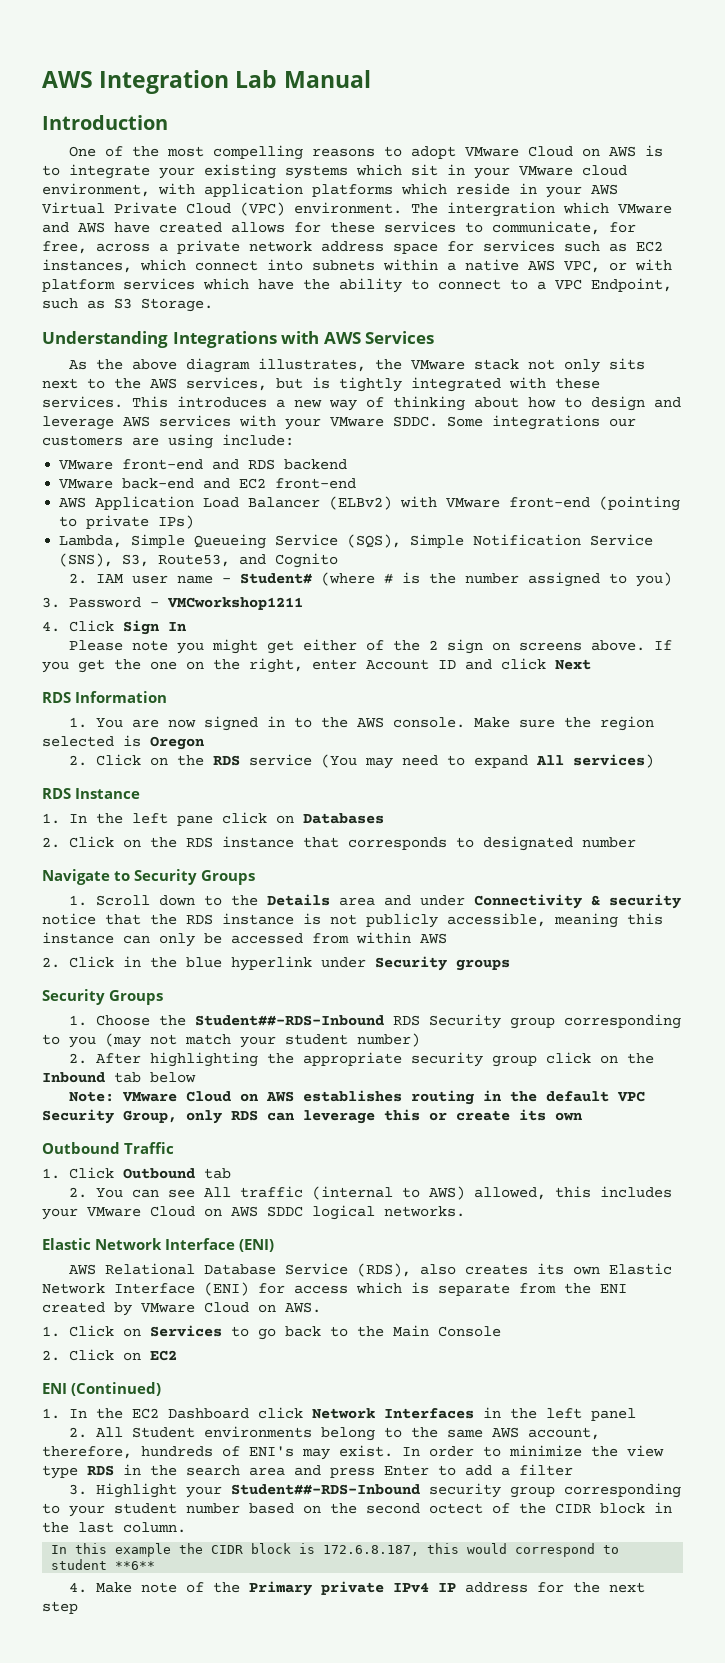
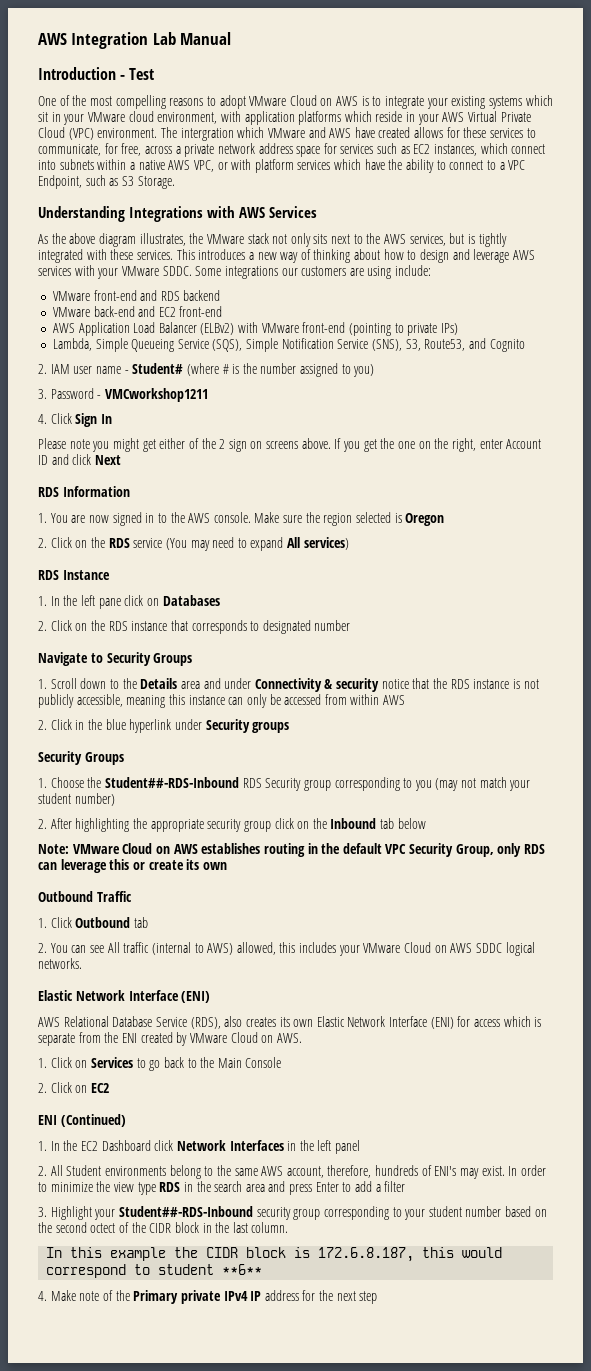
(168, 122) none -> [120,68,155,80] - Test

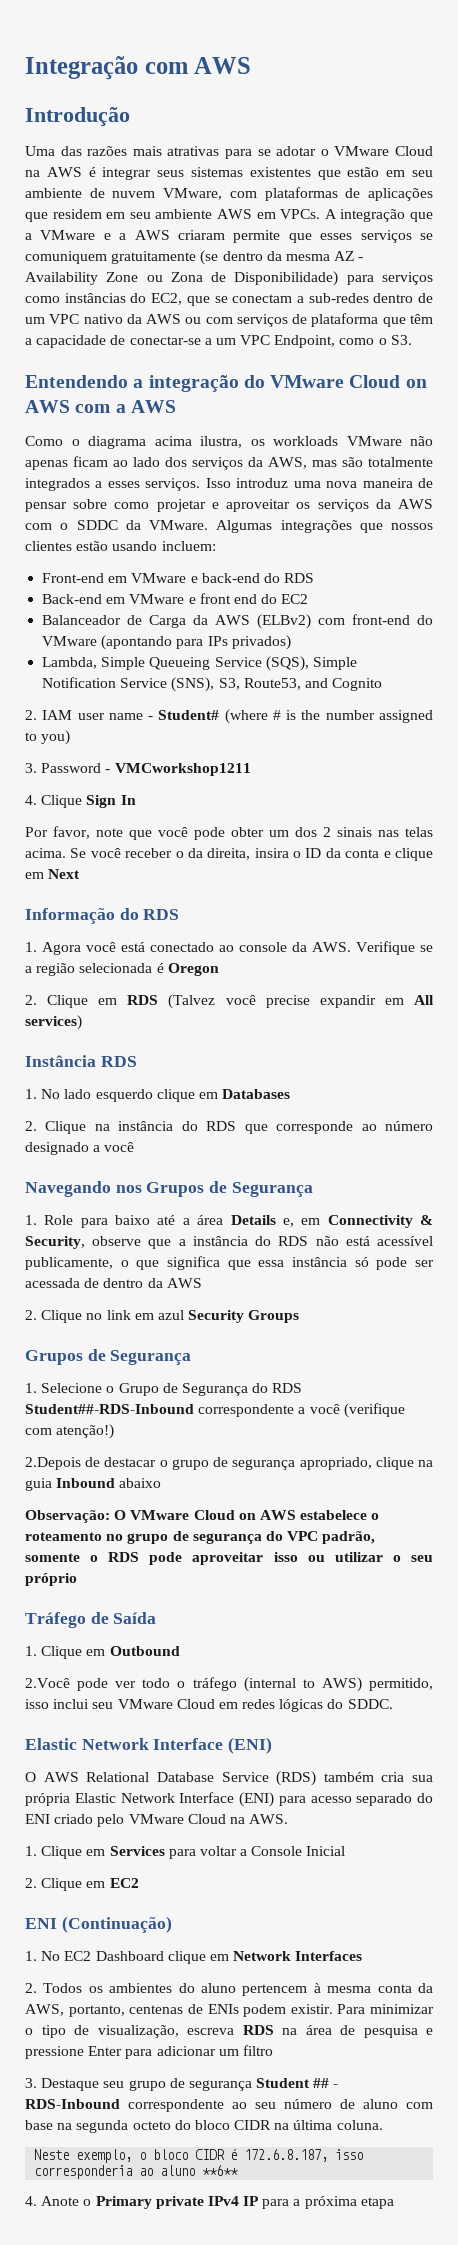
[38,32,232,49] [38,67,155,80] [38,95,553,109] [38,111,531,125] [38,127,536,141] [38,143,546,157] [38,159,526,173] [38,175,175,189] [38,206,318,222] [38,233,507,247] [38,249,535,263] [38,265,432,279] [52,290,221,301] [52,306,223,317] [52,322,458,336] AWS Integration Lab Manual // Introduction - Test // One of the most compelling reasons to adopt VMware Cloud on AWS is to integrate your existing systems which sit in your VMware cloud environment, with application platforms which reside in your AWS Virtual Private Cloud (VPC) environment. The intergration which VMware and AWS have created allows for these services to communicate, for free, across a private network address space for services such as EC2 instances, which connect into subnets within a native AWS VPC, or with platform services which have the ability to connect to a VPC Endpoint, such as S3 Storage. // Understanding Integrations with AWS Services // As the above diagram illustrates, the VMware stack not only sits next to the AWS services, but is tightly integrated with these services. This introduces a new way of thinking about how to design and leverage AWS services with your VMware SDDC. Some integrations our customers are using include: // VMware front-end and RDS backend // VMware back-end and EC2 front-end // AWS Application Load Balancer (ELBv2) with VMware front-end (pointing to private IPs) -> [25,56,252,80] [25,107,130,127] [25,146,433,159] [25,167,434,180] [25,187,433,201] [25,209,433,222] [25,230,433,243] [25,250,364,265] [25,271,433,286] [25,293,433,306] [25,313,433,327] [25,335,412,348] [25,375,427,392] [25,400,176,413] [25,436,433,449] [25,456,433,470] [25,478,434,491] [25,499,433,512] [25,520,433,533] [25,541,216,551] [42,573,315,583] [42,593,309,604] [42,614,433,629] [42,635,291,650] Integração com AWS // Introdução // Uma das razões mais atrativas para se adotar o VMware Cloud na AWS é integrar seus sistemas existentes que estão em seu ambiente de nuvem VMware, com plataformas de aplicações que residem em seu ambiente AWS em VPCs. A integração que a VMware e a AWS criaram permite que esses serviços se comuniquem gratuitamente (se dentro da mesma AZ - Availability Zone ou Zona de Disponibilidade) para serviços como instâncias do EC2, que se conectam a sub-redes dentro de um VPC nativo da AWS ou com serviços de plataforma que têm a capacidade de conectar-se a um VPC Endpoint, como o S3. // Entendendo a integração do VMware Cloud on AWS com a AWS // Como o diagrama acima ilustra, os workloads VMware não apenas ficam ao lado dos serviços da AWS, mas são totalmente integrados a esses serviços. Isso introduz uma nova maneira de pensar sobre como projetar e aproveitar os serviços da AWS com o SDDC da VMware. Algumas integrações que nossos clientes estão usando incluem: // Front-end em VMware e back-end do RDS // Back-end em VMware e front end do EC2 // Balanceador de Carga da AWS (ELBv2) com front-end do VMware (apontando para IPs privados)
[50,413,72,424] Click -> [41,795,83,808] Clique
[38,438,542,452] [38,454,92,465] Please note you might get either of the 2 sign on screens above. If you get the one on the right, enter Account ID and click -> [25,826,433,840] [25,848,433,861] [25,872,44,879] Por favor, note que você pode obter um dos 2 sinais nas telas acima. Se você receber o da direita, insira o ID da conta e clique em
[38,486,130,497] [38,512,445,526] [38,537,284,551] RDS Information // 1. You are now signed in to the AWS console. Make sure the region selected is Oregon // 2. Click on the RDS service (You may need to expand -> [25,908,180,924] [25,941,433,955] [25,963,219,976] [25,994,404,1009] Informação do RDS // 1. Agora você está conectado ao console da AWS. Verifique se a região selecionada é Oregon // 2. Clique em RDS (Talvez você precise expandir em
[38,570,110,580] [38,595,220,609] [38,620,351,634] [38,652,193,666] [38,678,539,692] [38,694,406,708] [38,719,290,733] [38,751,124,765] [38,777,531,791] [38,793,115,806] [38,818,426,832] [38,843,546,857] [38,859,227,873] [38,891,131,902] [38,917,148,928] [38,942,535,956] [38,958,82,969] RDS Instance // 1. In the left pane click on Databases // 2. Click on the RDS instance that corresponds to designated number // Navigate to Security Groups // 1. Scroll down to the Details area and under Connectivity & security notice that the RDS instance is not publicly accessible, meaning this instance can only be accessed from within AWS // 2. Click in the blue hyperlink under Security groups // Security Groups // 1. Choose the Student##-RDS-Inbound RDS Security group corresponding to you (may not match your student number) // 2. After highlighting the appropriate security group click on the Inbound tab below // Note: VMware Cloud on AWS establishes routing in the default VPC Security Group, only RDS can leverage this or create its own // Outbound Traffic // 1. Click Outbound tab // 2. You can see All traffic (internal to AWS) allowed, this includes your VMware Cloud on AWS SDDC logical networks. -> [25,1055,137,1067] [25,1089,291,1102] [25,1121,434,1134] [25,1142,135,1155] [25,1181,313,1197] [25,1215,434,1228] [25,1236,434,1249] [25,1256,434,1270] [25,1278,202,1288] [25,1310,300,1323] [25,1349,192,1365] [25,1383,303,1396] [25,1403,405,1418] [25,1424,115,1439] [25,1457,434,1470] [25,1478,162,1491] [25,1510,380,1523] [25,1531,376,1544] [25,1552,433,1565] [25,1573,77,1586] [25,1612,157,1628] [25,1646,180,1659] [25,1677,433,1692] [25,1699,393,1712] Instância RDS // 1. No lado esquerdo clique em Databases // 2. Clique na instância do RDS que corresponde ao número designado a você // Navegando nos Grupos de Segurança // 1. Role para baixo até a área Details e, em Connectivity & Security, observe que a instância do RDS não está acessível publicamente, o que significa que essa instância só pode ser acessada de dentro da AWS // 2. Clique no link em azul Security Groups // Grupos de Segurança // 1. Selecione o Grupo de Segurança do RDS Student##-RDS-Inbound correspondente a você (verifique com atenção!) // 2.Depois de destacar o grupo de segurança apropriado, clique na guia Inbound abaixo // Observação: O VMware Cloud on AWS estabelece o roteamento no grupo de segurança do VPC padrão, somente o RDS pode aproveitar isso ou utilizar o seu próprio // Tráfego de Saída // 1. Clique em Outbound // 2.Você pode ver todo o tráfego (internal to AWS) permitido, isso inclui seu VMware Cloud em redes lógicas do SDDC.
(211, 997) none -> [25,1772,36,1782] O
[190,1016,542,1029] [38,1032,274,1046] (RDS), also creates its own Elastic Network Interface (ENI) for access which is separate from the ENI created by VMware Cloud on -> [276,1771,433,1786] [25,1792,433,1807] [25,1814,245,1827] (RDS) também cria sua própria Elastic Network Interface (ENI) para acesso separado do ENI criado pelo VMware Cloud na
[50,1057,242,1071] Click on Services to go back to the Main -> [41,1846,248,1859] Clique em Services para voltar a
[38,1082,88,1093] // 2. Click on -> [306,1846,346,1856] [25,1878,106,1891] Inicial // 2. Clique em
[60,1114,126,1127] [38,1140,361,1154] [38,1165,546,1179] [38,1181,406,1195] [38,1206,547,1220] [38,1222,289,1233] [46,1247,503,1262] [46,1264,263,1278] [38,1290,378,1304] (Continued) // 1. In the EC2 Dashboard click Network Interfaces in the left panel // 2. All Student environments belong to the same AWS account, therefore, hundreds of ENI's may exist. In order to minimize the view type RDS in the search area and press Enter to add a filter // 3. Highlight your Student##-RDS-Inbound security group corresponding to your student number based on the second octect of the CIDR block in the last column. // In this example the CIDR block is 172.6.8.187, this would correspond to student **6** // 4. Make note of the Primary private IPv4 IP address for the next step -> [61,1916,172,1933] [25,1951,363,1964] [25,1983,433,1996] [25,2004,434,2017] [25,2025,433,2038] [25,2045,273,2059] [25,2078,339,2091] [25,2099,433,2112] [25,2120,383,2133] [34,2148,364,2163] [34,2165,239,2179] [25,2196,394,2209] (Continuação) // 1. No EC2 Dashboard clique em Network Interfaces // 2. Todos os ambientes do aluno pertencem à mesma conta da AWS, portanto, centenas de ENIs podem existir. Para minimizar o tipo de visualização, escreva RDS na área de pesquisa e pressione Enter para adicionar um filtro // 3. Destaque seu grupo de segurança Student ## - RDS-Inbound correspondente ao seu número de aluno com base na segunda octeto do bloco CIDR na última coluna. // Neste exemplo, o bloco CIDR é 172.6.8.187, isso corresponderia ao aluno **6** // 4. Anote o Primary private IPv4 IP para a próxima etapa

